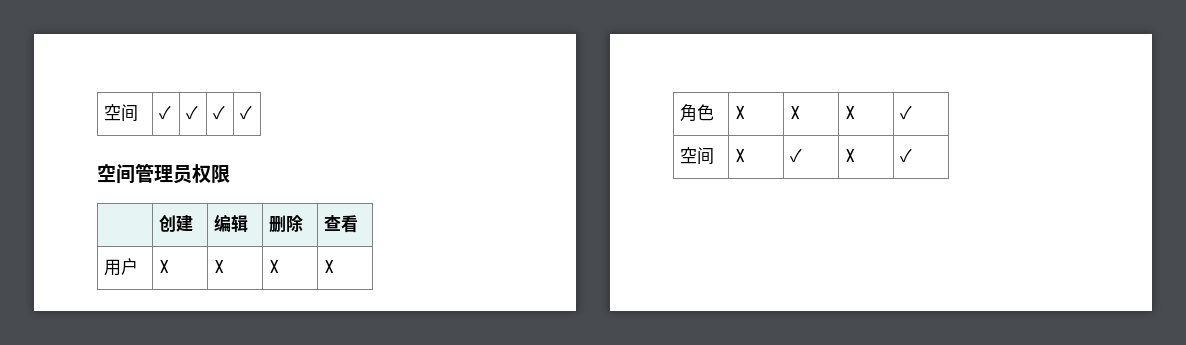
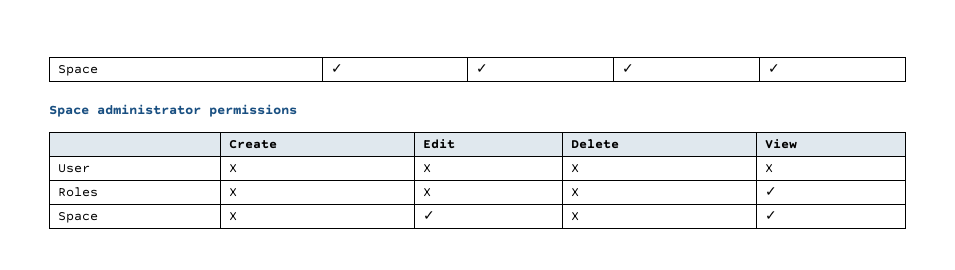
[104,104,139,122] 空间 -> [58,65,99,76] Space
[97,163,230,184] [159,215,194,232] [214,214,249,232] [269,215,304,233] [324,215,359,233] [104,258,139,276] 空间管理员权限 // | 创建 | 编辑 | 删除 | 查看 // 用户 -> [49,104,297,117] [229,140,278,149] [423,139,456,149] [571,139,620,149] [765,139,798,149] [58,164,91,173] Space administrator permissions // | Create | Edit | Delete | View // User
[680,104,715,122] 角色 -> [58,187,99,197] Roles
[680,147,715,165] 空间 -> [58,212,99,223] Space

